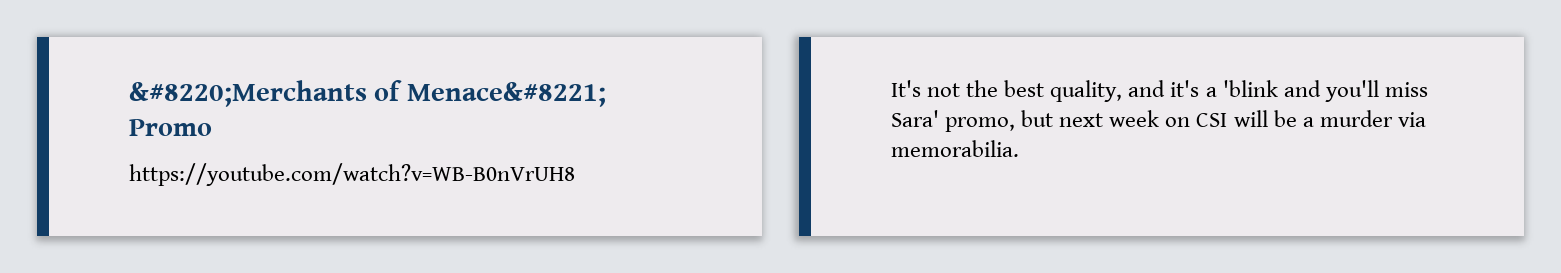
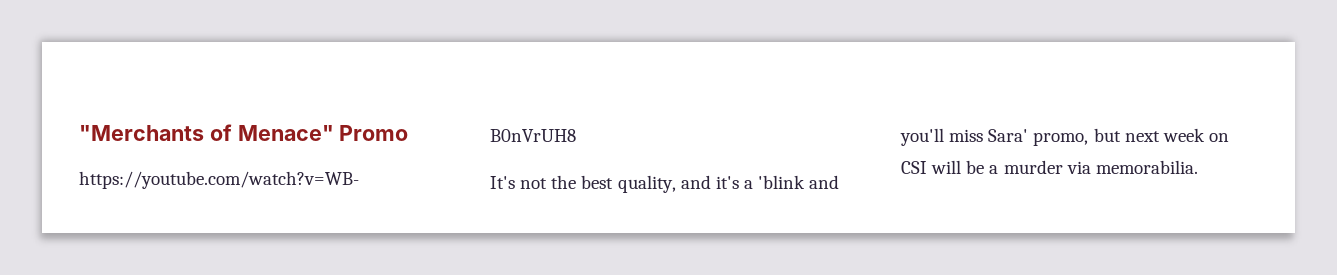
[129,80,606,107] &#8220;Merchants of Menace&#8221; -> [79,124,334,141] "Merchants of Menace"

